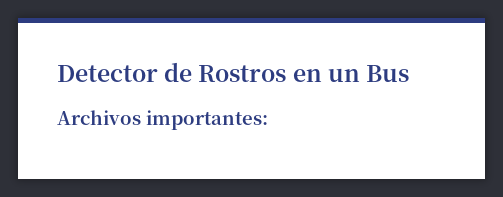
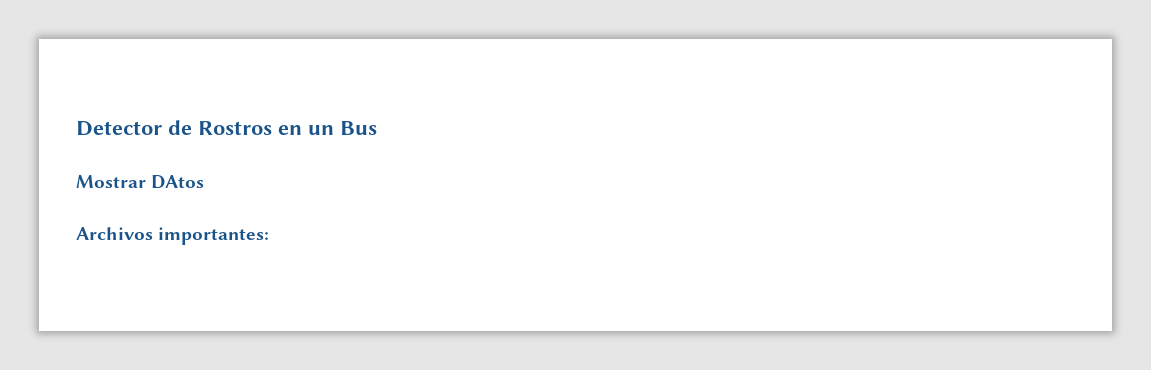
(410, 73) none -> [76,175,205,189] // Mostrar DAtos

